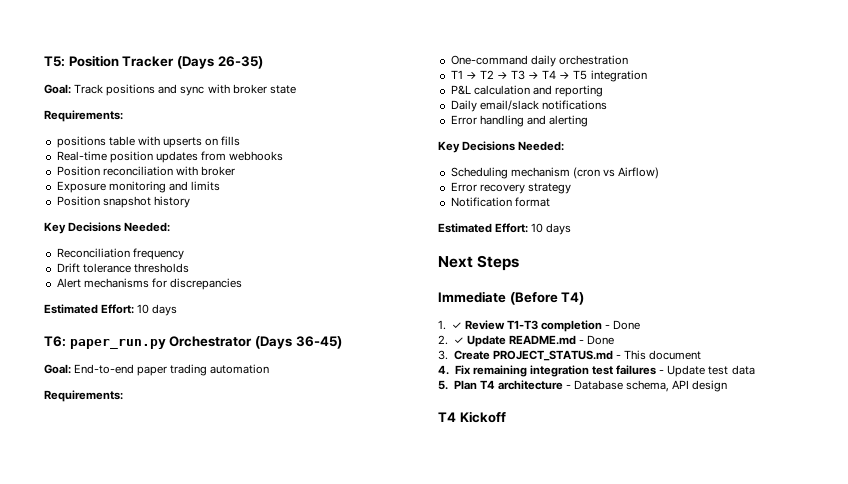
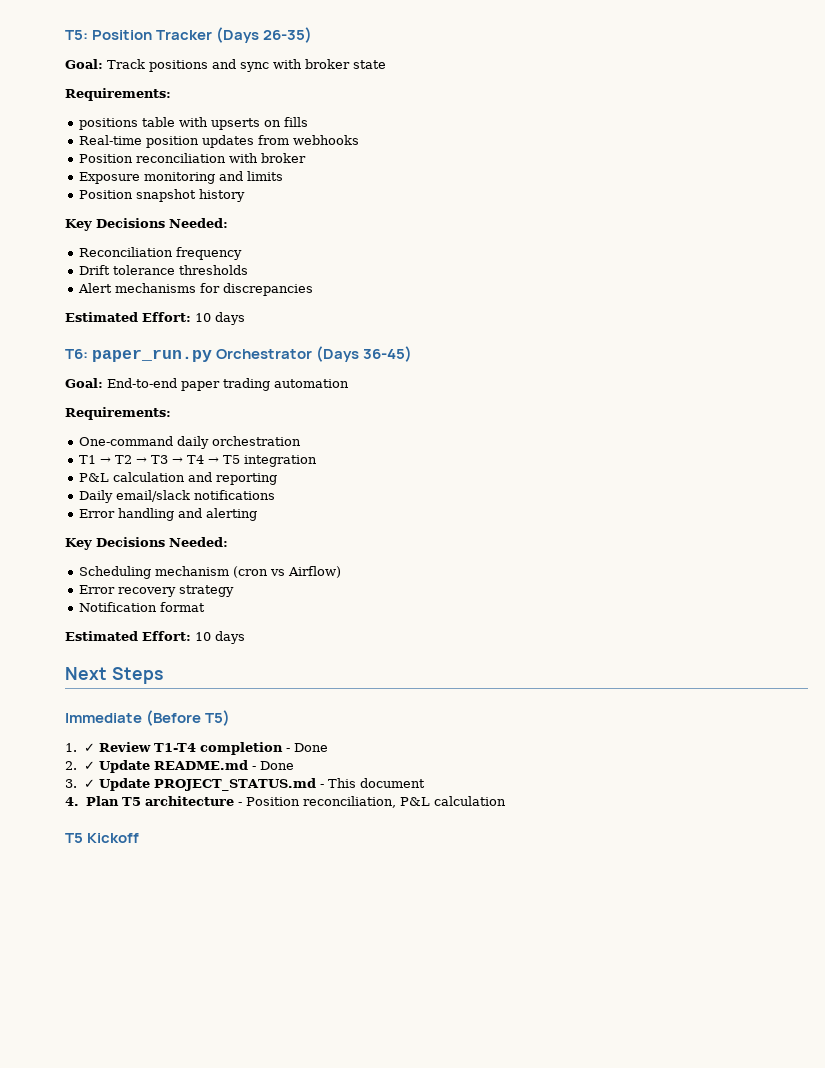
[561,292,585,305] T4) -> [205,710,231,726] T5)
[506,320,538,330] T1-T3 -> [153,743,197,752] T1-T4
[453,350,490,360] Create -> [83,778,150,791] ✓ Update
[454,365,755,377] [438,380,728,392] [438,412,456,422] Fix remaining integration test failures - Update test data // 5. Plan T4 architecture - Database schema, API design // T4 -> [85,796,506,808] [65,833,83,843] Plan T5 architecture - Position reconciliation, P&L calculation // T5

